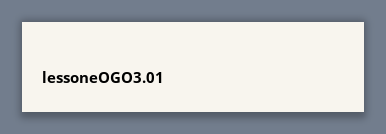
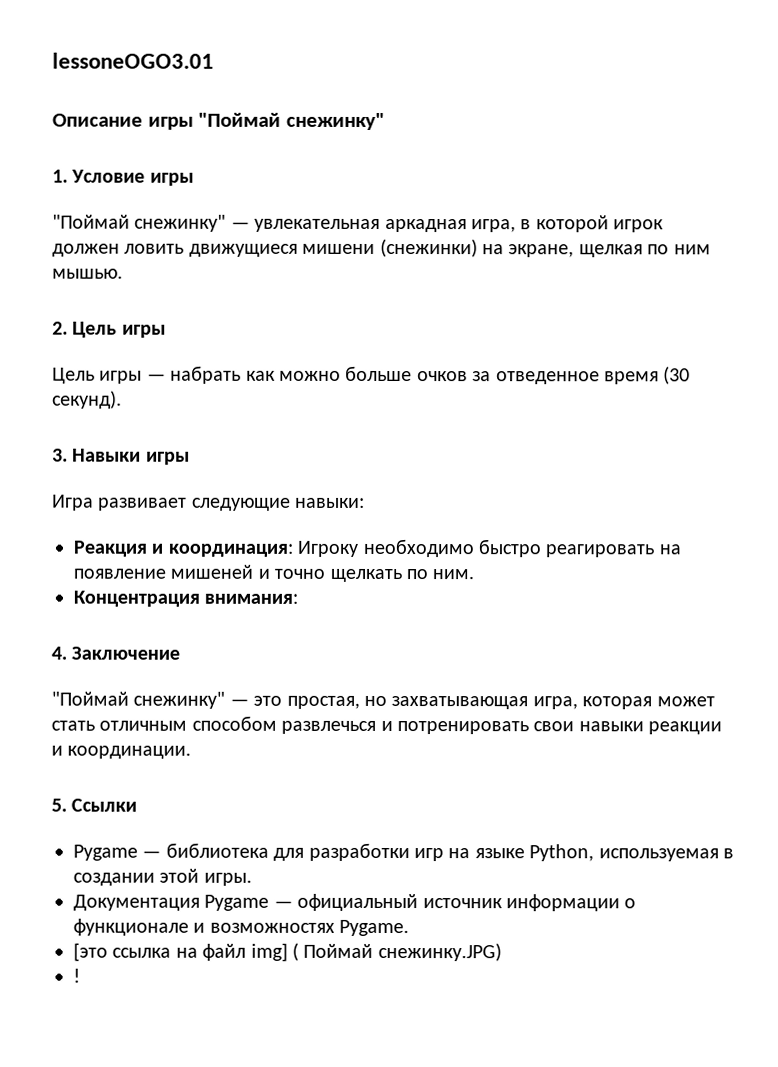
(164, 77) none -> [52,112,386,130] [52,169,194,186] [52,214,665,233] [52,238,711,258] [52,268,123,279] [52,321,166,338] [52,365,691,385] [52,390,122,409] [52,448,190,465] [52,494,366,511] [73,538,681,558] [73,564,475,583] [73,590,299,607] [51,646,181,660] [51,691,715,710] [51,715,723,735] [51,745,192,759] [51,798,138,812] [73,842,734,862] [73,868,252,886] [73,893,637,912] [73,918,410,937] [73,942,502,962] [73,968,81,983] // Описание игры "Поймай снежинку" // 1. Условие игры // "Поймай снежинку" — увлекательная аркадная игра, в которой игрок должен ловить движущиеся мишени (снежинки) на экране, щелкая по ним мышью. // 2. Цель игры // Цель игры — набрать как можно больше очков за отведенное время (30 секунд). // 3. Навыки игры // Игра развивает следующие навыки: // Реакция и координация: Игроку необходимо быстро реагировать на появление мишеней и точно щелкать по ним. // Концентрация внимания: // 4. Заключение // "Поймай снежинку" — это простая, но захватывающая игра, которая может стать отличным способом развлечься и потренировать свои навыки реакции и координации. // 5. Ссылки // Pygame — библиотека для разработки игр на языке Python, используемая в создании этой игры. // Документация Pygame — официальный источник информации о функционале и возможностях Pygame. // [это ссылка на файл img] ( Поймай снежинку.JPG) // !

